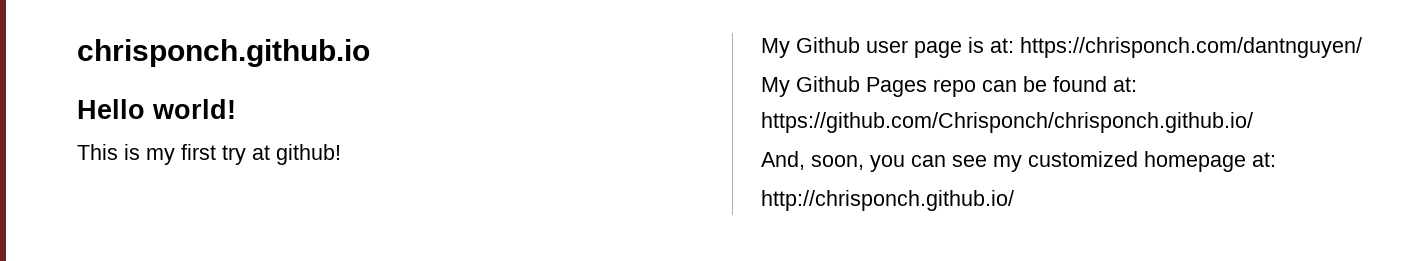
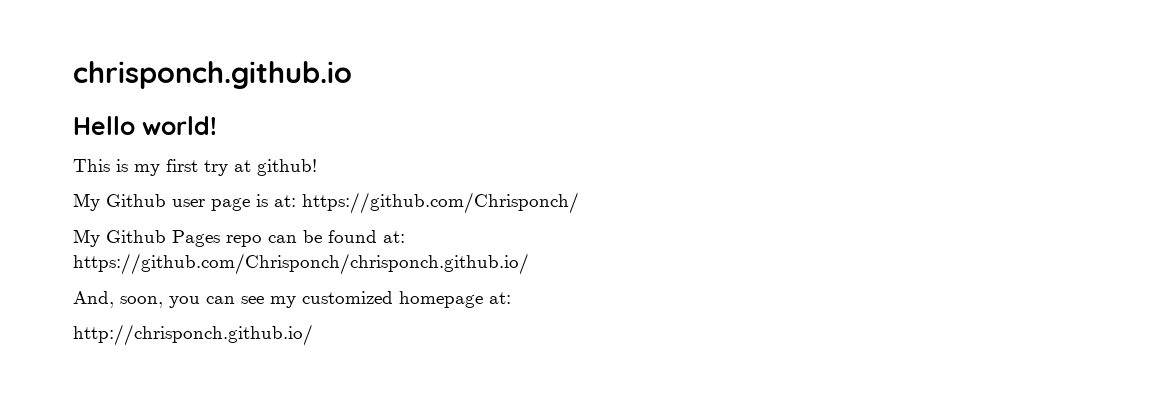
[1020,37,1362,58] https://chrisponch.com/dantnguyen/ -> [302,192,579,214] https://github.com/Chrisponch/

